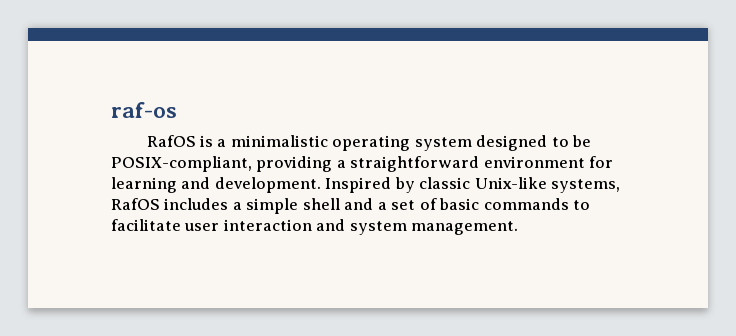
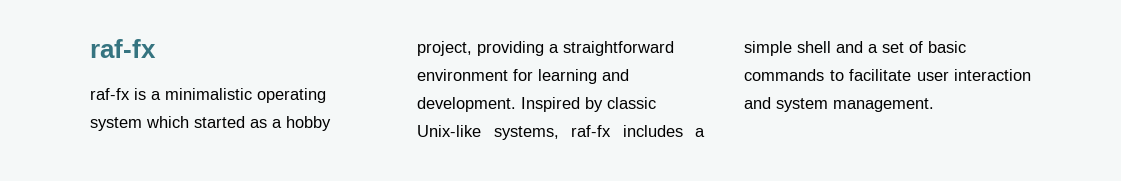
[111,102,177,118] [146,135,196,147] raf-os // RafOS -> [90,39,156,58] [90,88,130,100] raf-fx // raf-fx
[476,135,592,151] [111,156,252,172] designed to be POSIX-compliant, -> [146,116,331,131] [417,41,472,56] which started as a hobby project,
[111,198,160,210] RafOS -> [571,125,611,137] raf-fx

